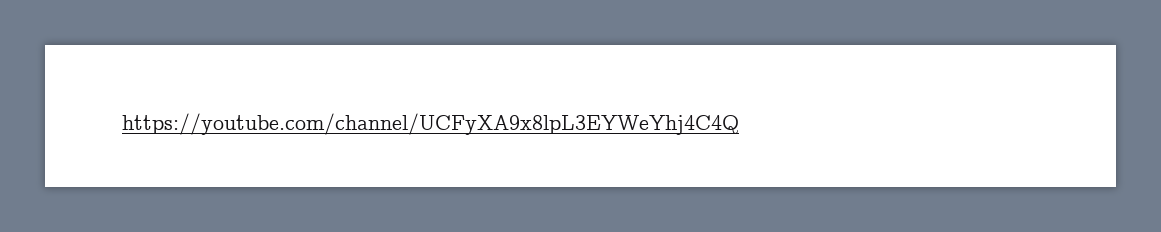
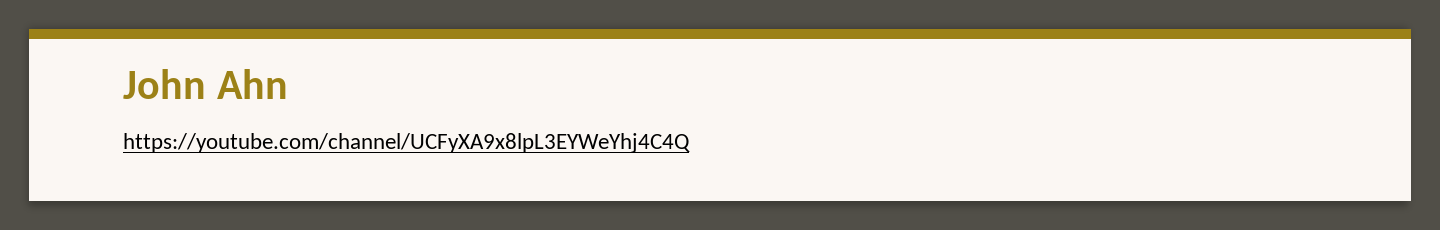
(122, 124) none -> [123,69,289,99] John Ahn //

